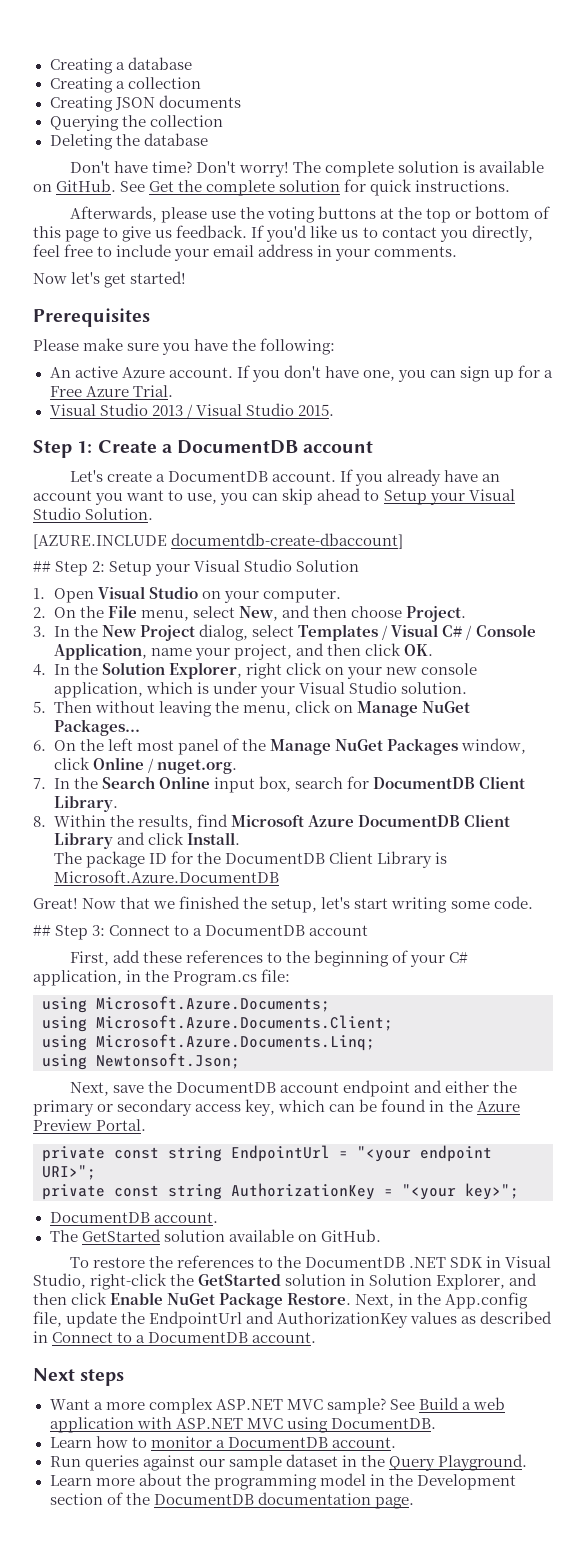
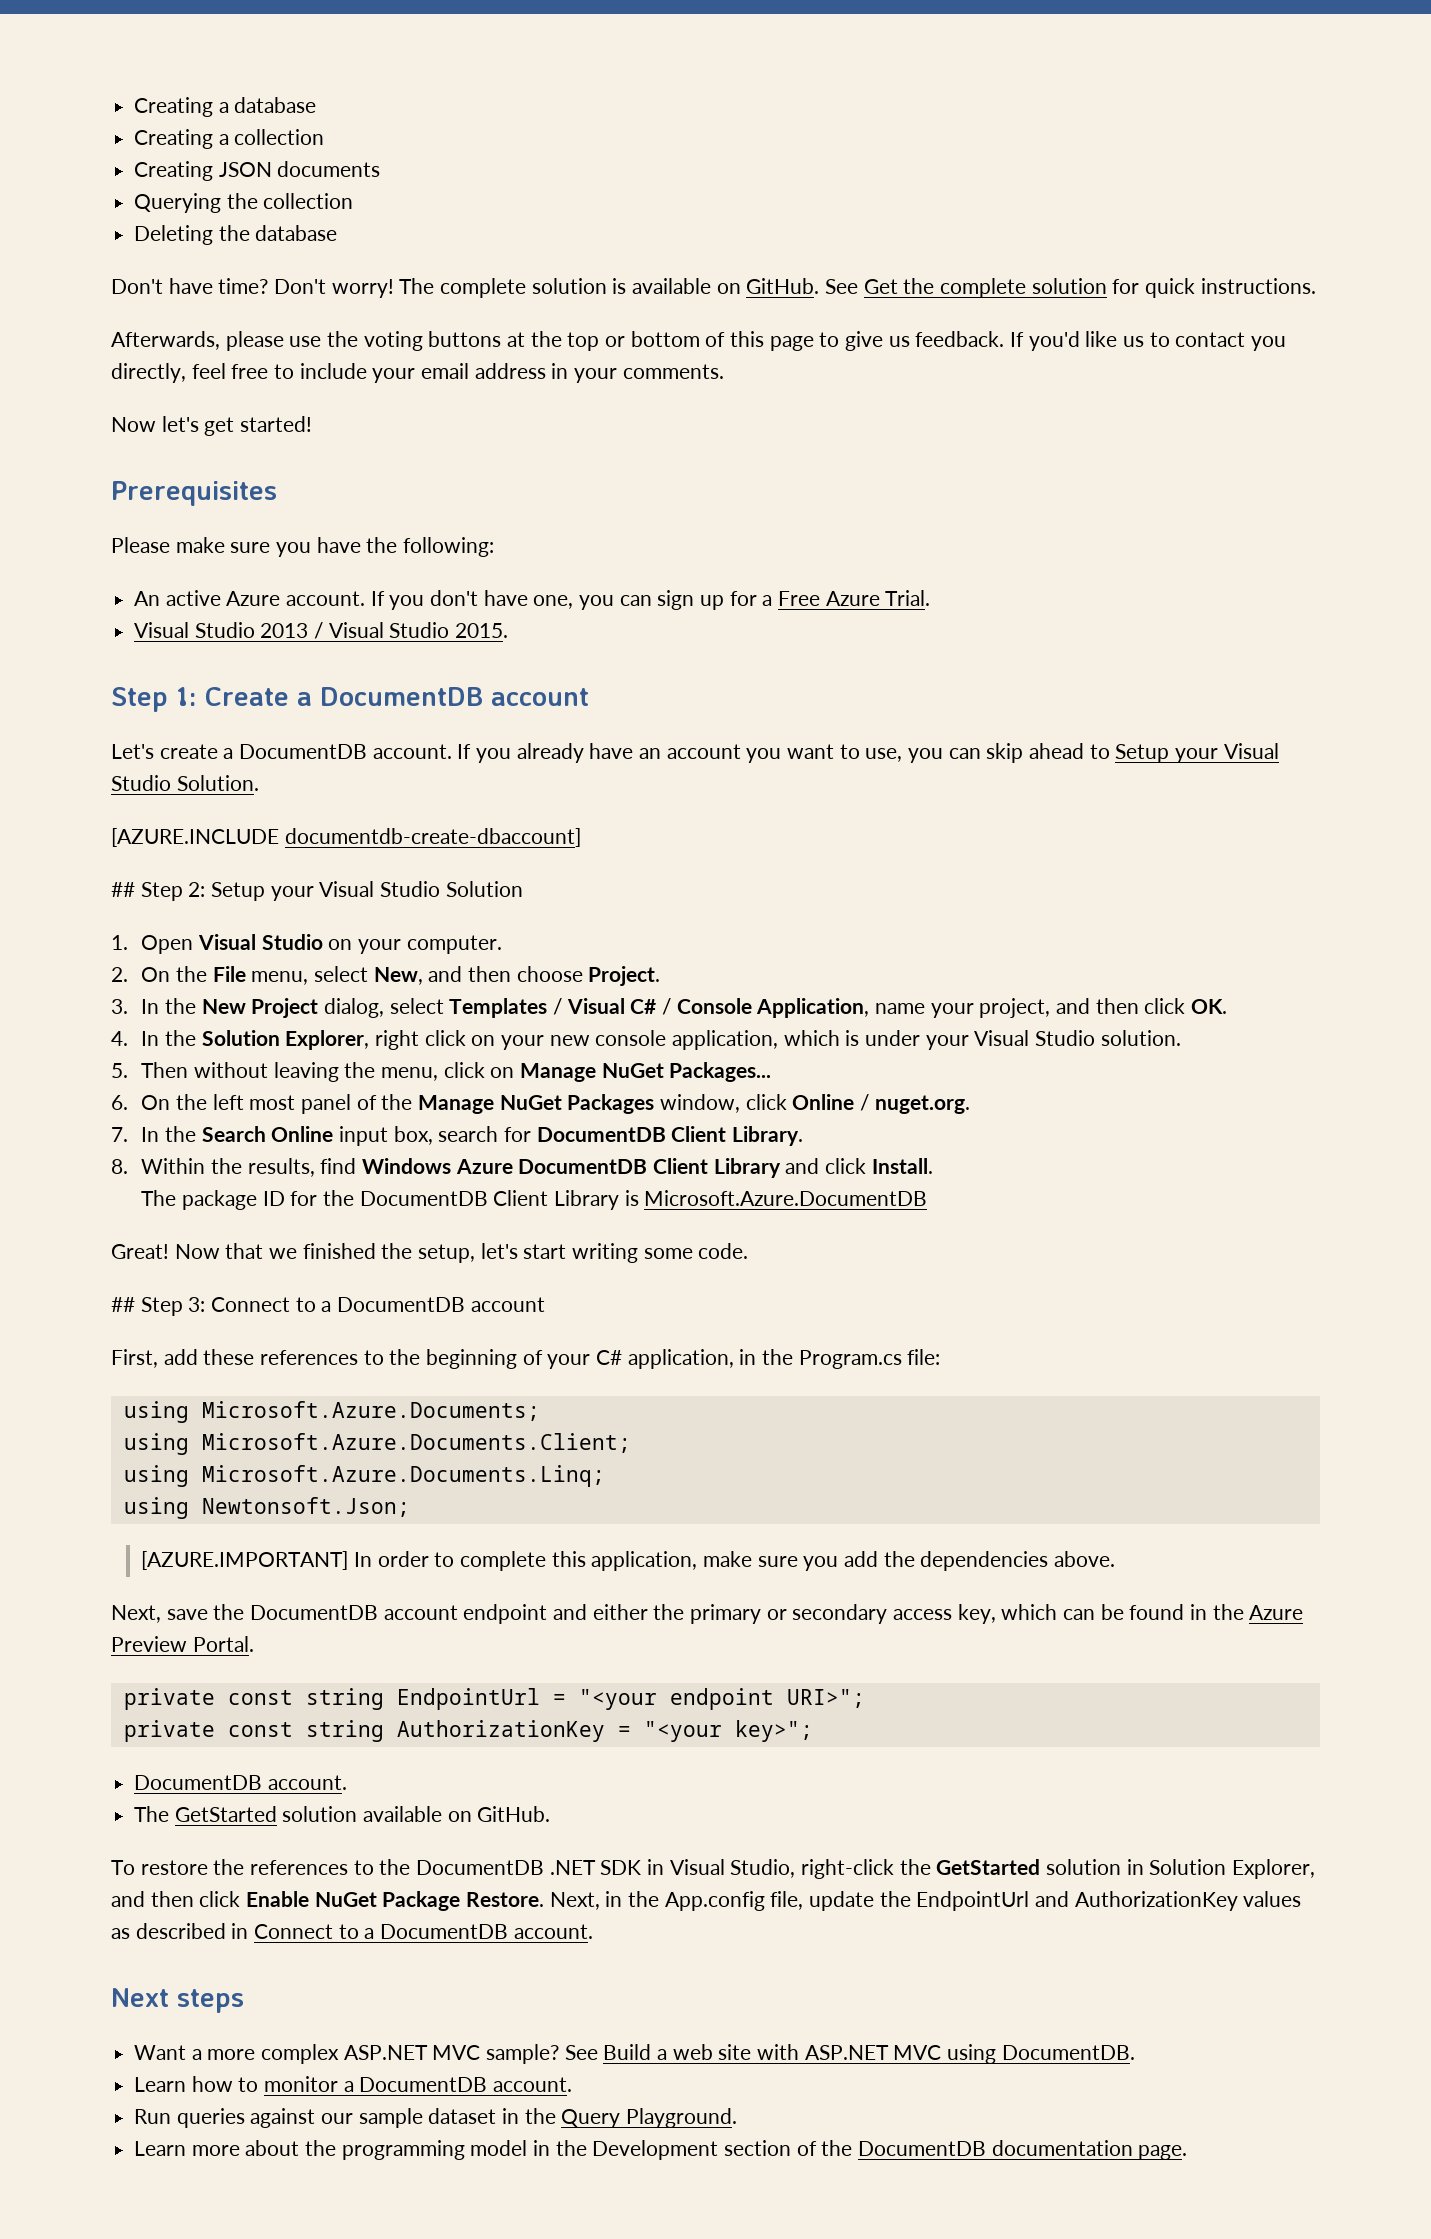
[231,815,305,827] Microsoft -> [361,1158,451,1174] Windows
(240, 1061) none -> [141,1551,1115,1571] // [AZURE.IMPORTANT] In order to complete this application, make sure you add the dependencies above.
[49,1417,134,1433] application -> [718,2044,752,2060] site

